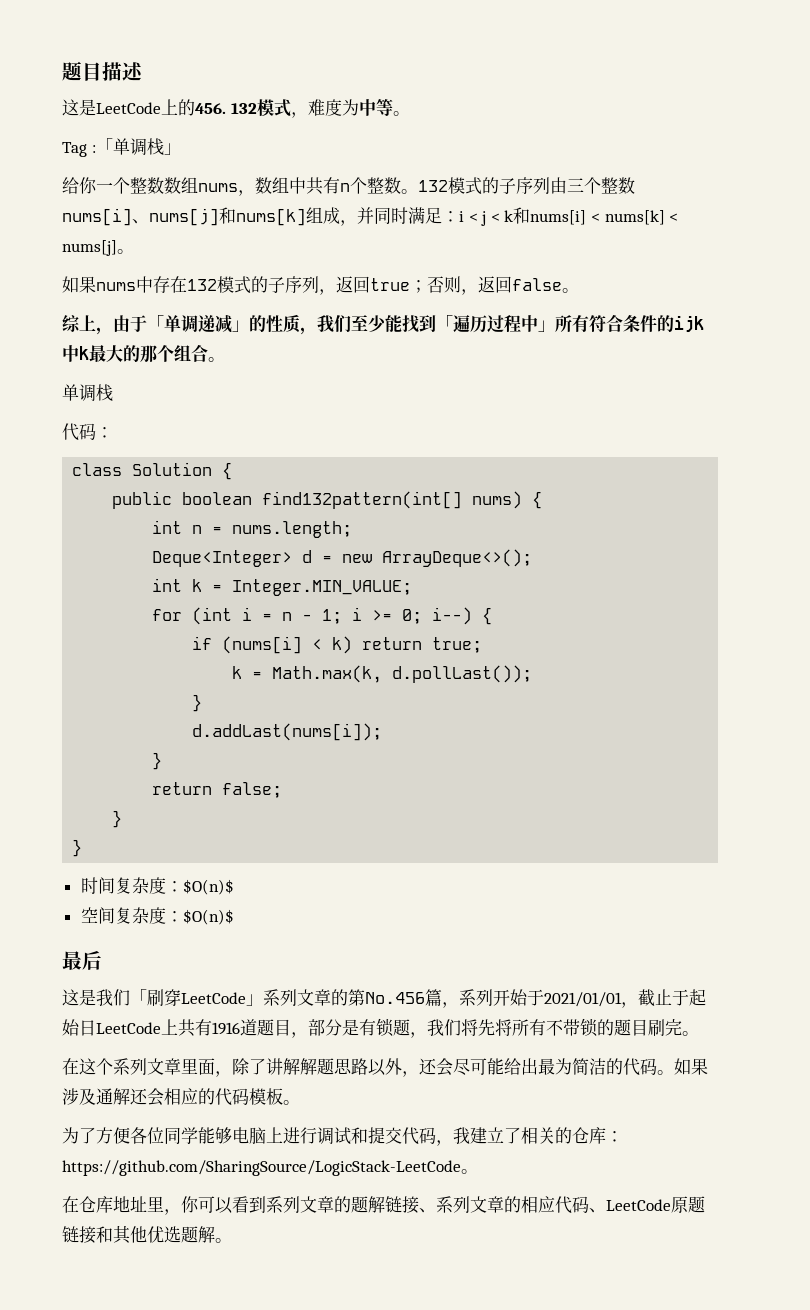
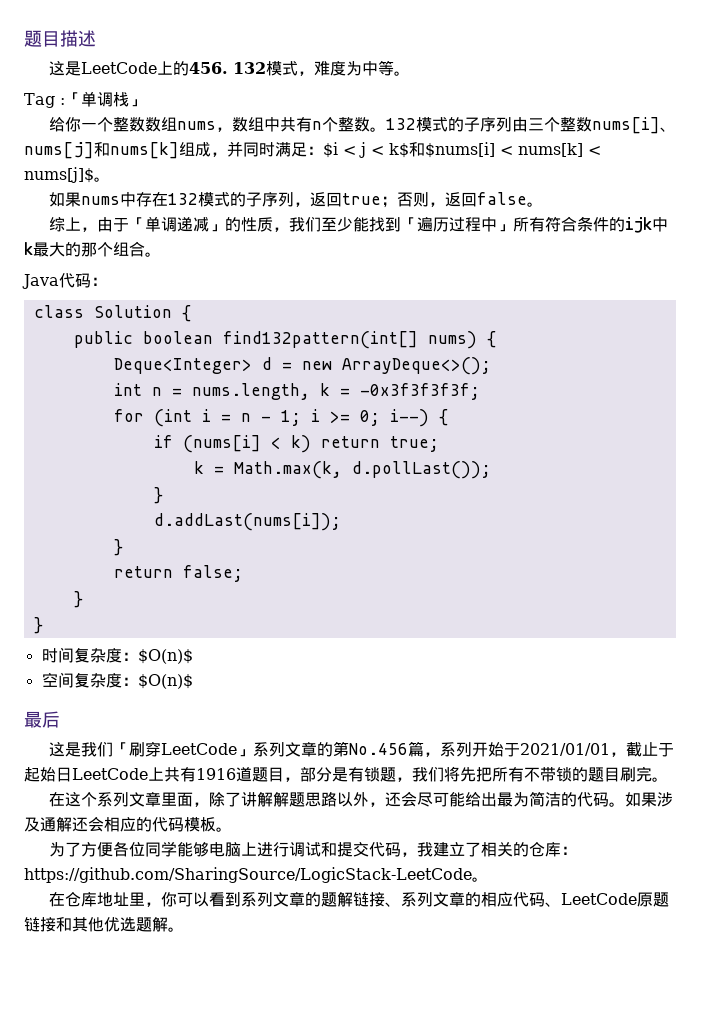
[459,211,464,222] i -> [323,142,338,158] $i
[504,207,587,225] k和nums[i] -> [389,142,495,158] k$和$nums[i]
[62,240,117,256] nums[j] -> [24,167,94,183] nums[j]$
[62,384,113,402] 单调栈 // -> [22,274,59,289] Java
[152,520,353,538] // int n = nums.length; -> (496, 339) none
[192,579,413,596] k = Integer.MIN_VALUE; -> [151,383,480,400] n = nums.length, k = -0x3f3f3f3f;
[495,1019,512,1036] 将 -> [476,767,492,782] 把

